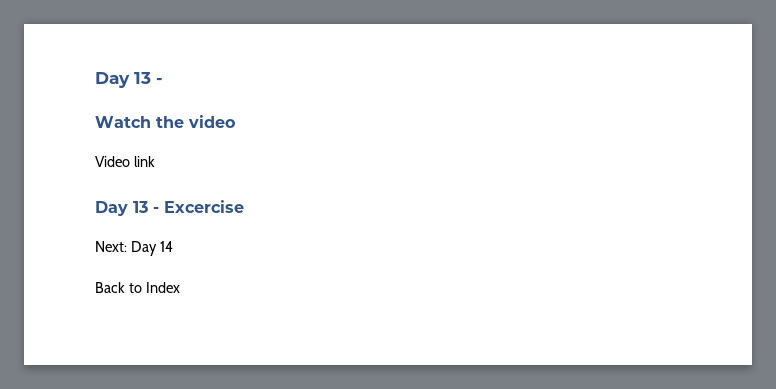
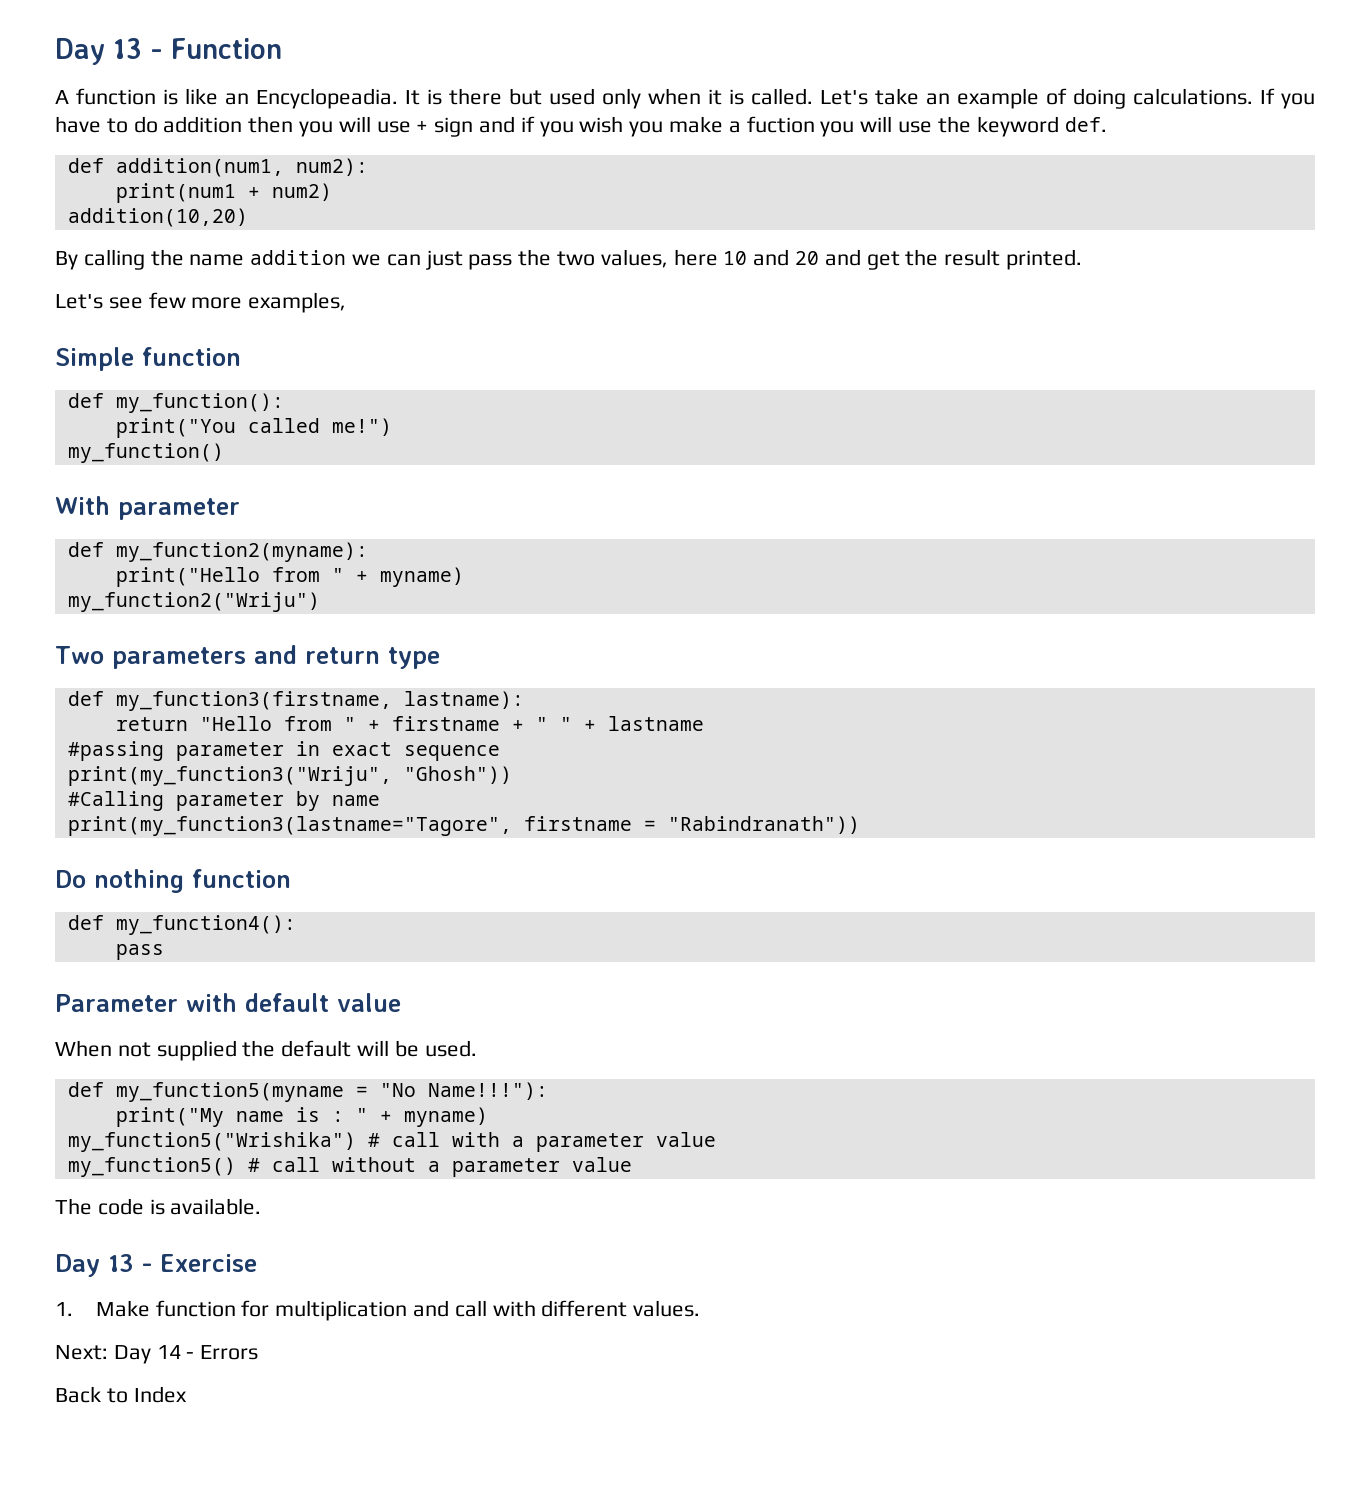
[95,72,163,88] [95,115,235,128] [95,156,155,167] [95,200,244,216] Day 13 - // Watch the video // Video link // Day 13 - Excercise -> [55,38,282,65] [55,88,1315,109] [55,116,1107,137] [67,158,368,177] [115,183,332,203] [67,208,248,227] [55,249,1083,270] [55,292,347,313] [55,347,241,371] [67,393,284,413] [115,418,392,438] [67,443,224,463] [55,496,240,520] [67,542,368,562] [115,567,464,587] [67,592,320,612] [55,645,440,669] [67,691,524,711] [115,716,704,731] [67,741,500,761] [67,766,512,786] [67,791,380,811] [67,816,860,836] [55,869,291,893] [67,915,296,935] [115,944,164,960] [55,993,401,1012] [55,1040,477,1061] [67,1082,548,1102] [115,1107,488,1127] [67,1132,716,1152] [67,1157,632,1177] [55,1198,262,1215] [55,1254,257,1277] [55,1300,701,1321] Day 13 - Function // A function is like an Encyclopeadia. It is there but used only when it is called. Let's take an example of doing calculations. If you have to do addition then you will use + sign and if you wish you make a fuction you will use the keyword def. // def addition(num1, num2): // print(num1 + num2) // addition(10,20) // By calling the name addition we can just pass the two values, here 10 and 20 and get the result printed. // Let's see few more examples, // Simple function // def my_function(): // print("You called me!") // my_function() // With parameter // def my_function2(myname): // print("Hello from " + myname) // my_function2("Wriju") // Two parameters and return type // def my_function3(firstname, lastname): // return "Hello from " + firstname + " " + lastname // #passing parameter in exact sequence // print(my_function3("Wriju", "Ghosh")) // #Calling parameter by name // print(my_function3(lastname="Tagore", firstname = "Rabindranath")) // Do nothing function // def my_function4(): // pass // Parameter with default value // When not supplied the default will be used. // def my_function5(myname = "No Name!!!"): // print("My name is : " + myname) // my_function5("Wrishika") # call with a parameter value // my_function5() # call without a parameter value // The code is available. // Day 13 - Exercise // 1. Make function for multiplication and call with different values.
(173, 246) none -> [186,1345,259,1360] - Errors

